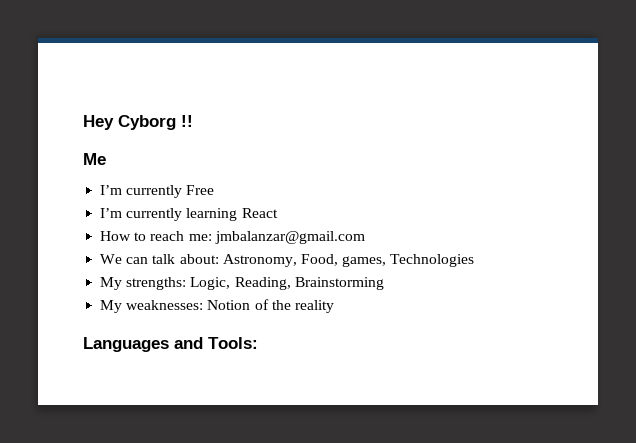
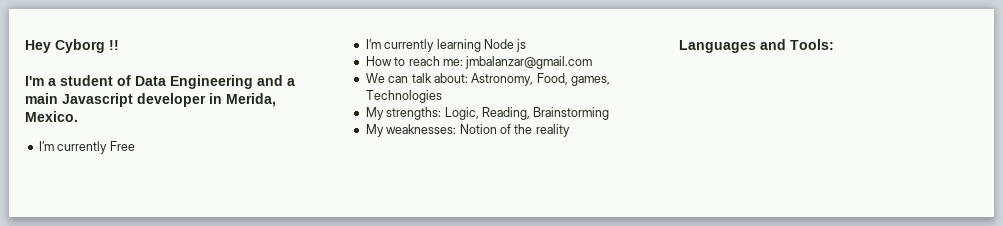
[83,153,106,165] Me -> [25,75,295,89] [25,93,276,107] [25,111,78,122] I'm a student of Data Engineering and a main Javascript developer in Merida, Mexico.
[241,208,278,218] React -> [483,39,527,52] Node js

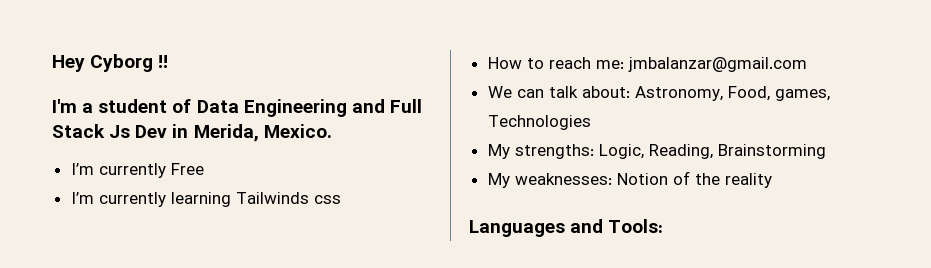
[287,78,295,86] [25,93,206,107] a main Javascript developer -> [389,99,422,113] [52,124,168,138] Full Stack Js Dev
[483,39,527,52] Node js -> [235,192,341,204] Tailwinds css

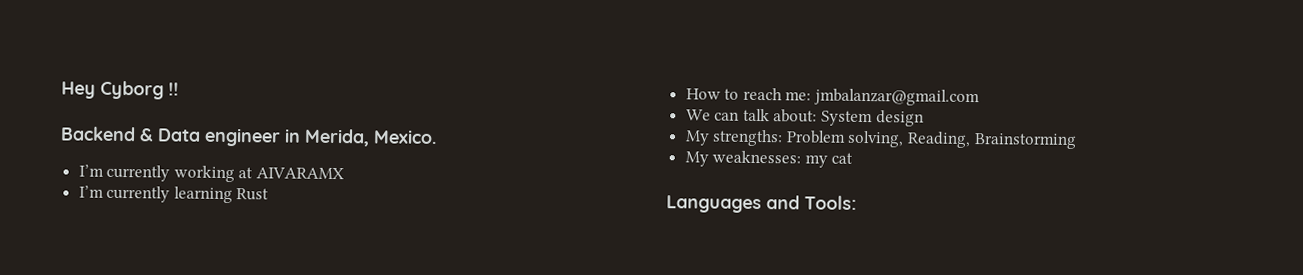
[52,99,422,117] [52,124,168,138] I'm a student of Data Engineering and Full Stack Js Dev -> [60,126,281,147] Backend & Data engineer
[170,163,204,175] Free -> [173,165,345,183] working at AIVARAMX
[235,192,341,204] Tailwinds css -> [236,188,270,201] Rust
[634,86,830,101] [487,115,591,130] Astronomy, Food, games, Technologies -> [821,110,924,127] System design
[598,144,644,159] Logic, -> [785,130,905,148] Problem solving,
[616,171,772,188] Notion of the reality -> [804,152,854,168] my cat

